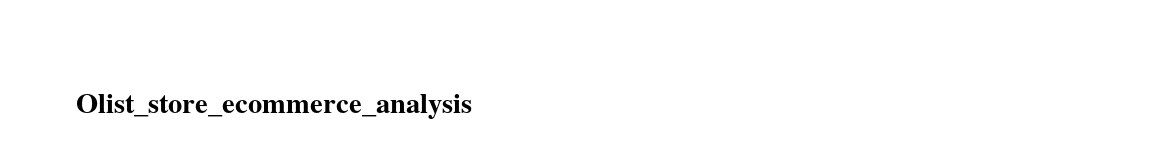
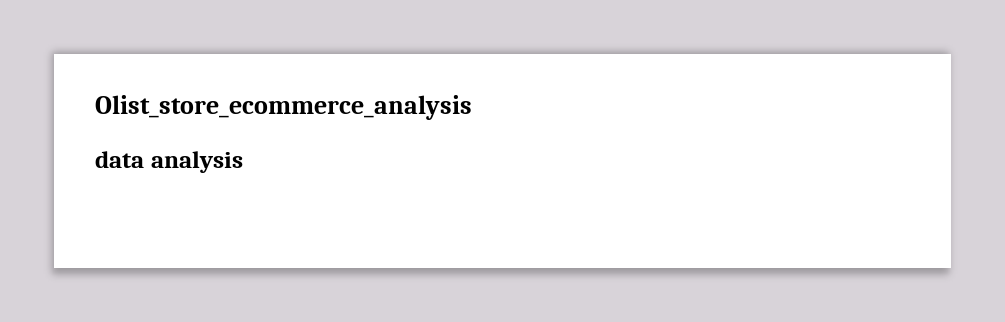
(472, 106) none -> [95,151,243,173] // data analysis

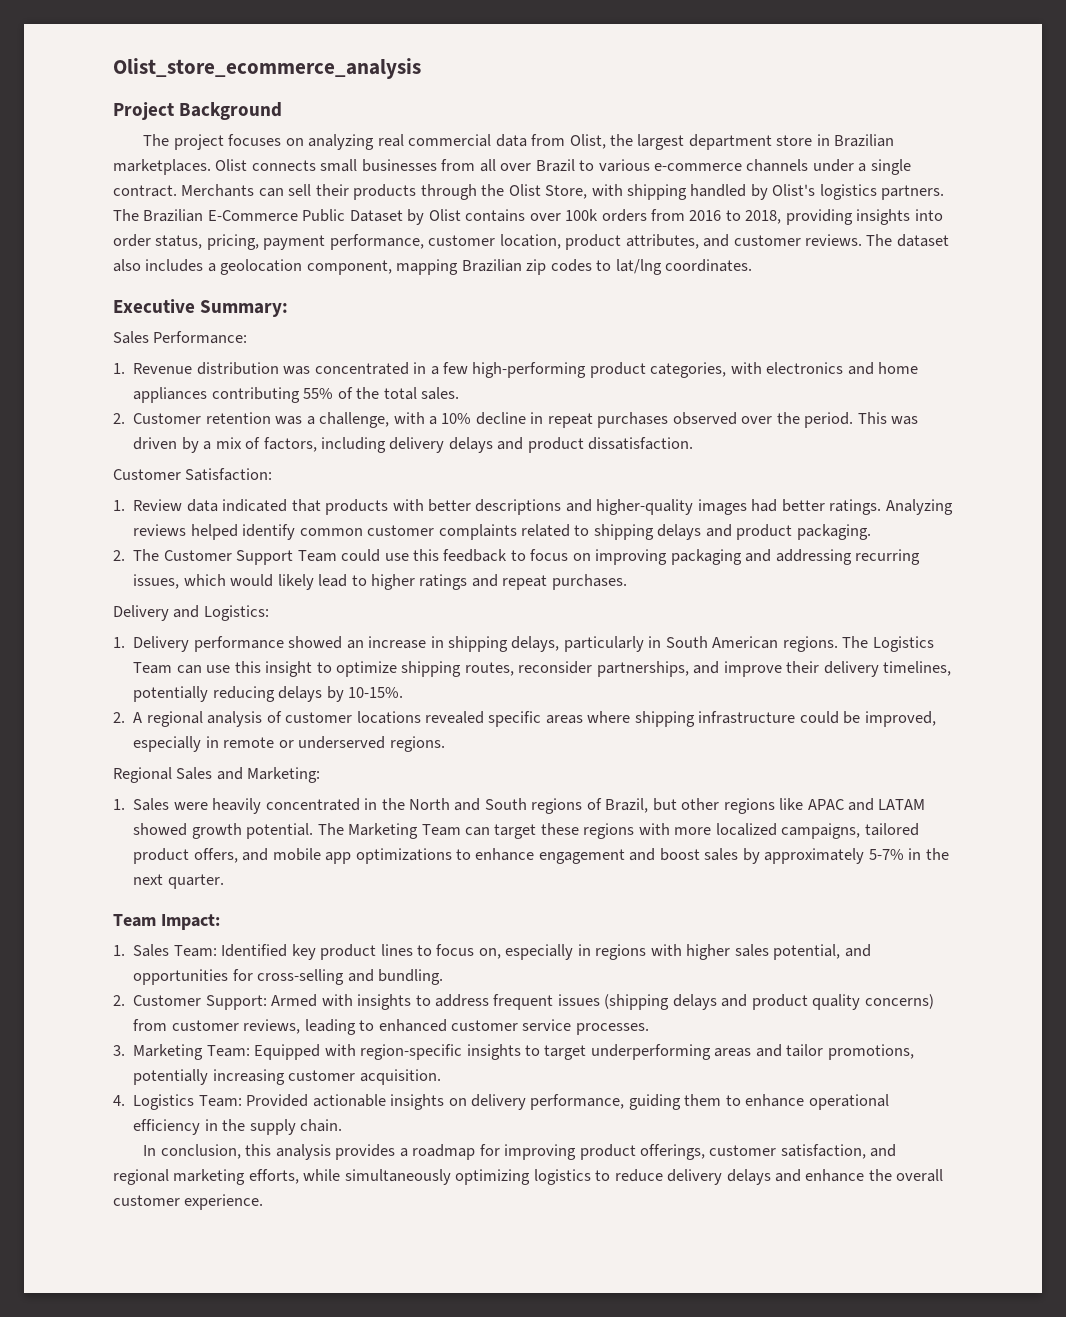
[95,151,243,173] data analysis -> [113,102,283,120] [143,134,895,150] [113,159,911,175] [113,184,945,200] [113,209,943,225] [113,234,949,250] [113,259,753,275] [113,299,289,317] [113,331,248,344] [113,362,919,378] [133,387,459,403] [113,412,918,428] [133,437,694,453] [113,468,273,481] [113,499,953,515] [133,524,871,540] [113,549,921,565] [133,574,627,590] [113,605,269,621] [113,636,934,652] [133,661,952,677] [133,686,404,702] [113,711,936,727] [133,736,445,752] [113,767,321,783] [113,798,926,814] [133,823,919,839] [133,848,949,864] [133,874,224,889] [113,914,220,930] [113,944,871,960] [133,969,444,985] [113,994,934,1010] [133,1019,649,1035] [113,1044,914,1060] [133,1069,441,1085] [113,1094,889,1110] [133,1119,343,1135] [143,1144,897,1160] [113,1169,944,1185] [113,1194,264,1210] Project Background // The project focuses on analyzing real commercial data from Olist, the largest department store in Brazilian marketplaces. Olist connects small businesses from all over Brazil to various e-commerce channels under a single contract. Merchants can sell their products through the Olist Store, with shipping handled by Olist's logistics partners. The Brazilian E-Commerce Public Dataset by Olist contains over 100k orders from 2016 to 2018, providing insights into order status, pricing, payment performance, customer location, product attributes, and customer reviews. The dataset also includes a geolocation component, mapping Brazilian zip codes to lat/lng coordinates. // Executive Summary: // Sales Performance: // 1. Revenue distribution was concentrated in a few high-performing product categories, with electronics and home appliances contributing 55% of the total sales. // 2. Customer retention was a challenge, with a 10% decline in repeat purchases observed over the period. This was driven by a mix of factors, including delivery delays and product dissatisfaction. // Customer Satisfaction: // 1. Review data indicated that products with better descriptions and higher-quality images had better ratings. Analyzing reviews helped identify common customer complaints related to shipping delays and product packaging. // 2. The Customer Support Team could use this feedback to focus on improving packaging and addressing recurring issues, which would likely lead to higher ratings and repeat purchases. // Delivery and Logistics: // 1. Delivery performance showed an increase in shipping delays, particularly in South American regions. The Logistics Team can use this insight to optimize shipping routes, reconsider partnerships, and improve their delivery timelines, potentially reducing delays by 10-15%. // 2. A regional analysis of customer locations revealed specific areas where shipping infrastructure could be improved, especially in remote or underserved regions. // Regional Sales and Marketing: // 1. Sales were heavily concentrated in the North and South regions of Brazil, but other regions like APAC and LATAM showed growth potential. The Marketing Team can target these regions with more localized campaigns, tailored product offers, and mobile app optimizations to enhance engagement and boost sales by approximately 5-7% in the next quarter. // Team Impact: // 1. Sales Team: Identified key product lines to focus on, especially in regions with higher sales potential, and opportunities for cross-selling and bundling. // 2. Customer Support: Armed with insights to address frequent issues (shipping delays and product quality concerns) from customer reviews, leading to enhanced customer service processes. // 3. Marketing Team: Equipped with region-specific insights to target underperforming areas and tailor promotions, potentially increasing customer acquisition. // 4. Logistics Team: Provided actionable insights on delivery performance, guiding them to enhance operational efficiency in the supply chain. // In conclusion, this analysis provides a roadmap for improving product offerings, customer satisfaction, and regional marketing efforts, while simultaneously optimizing logistics to reduce delivery delays and enhance the overall customer experience.

